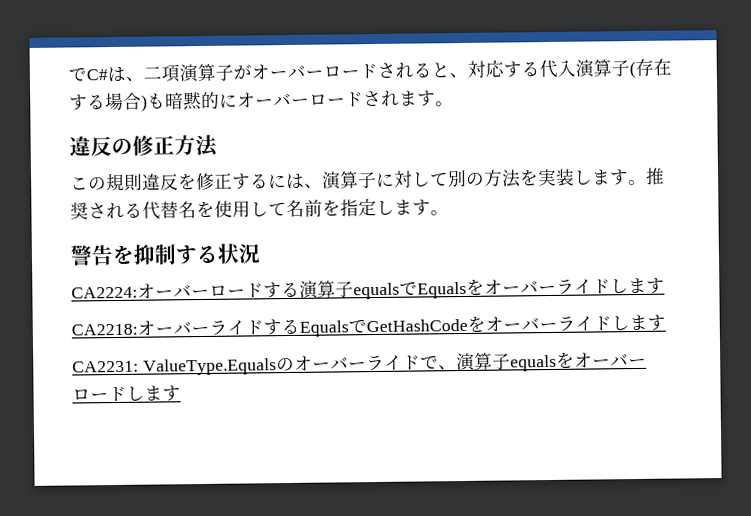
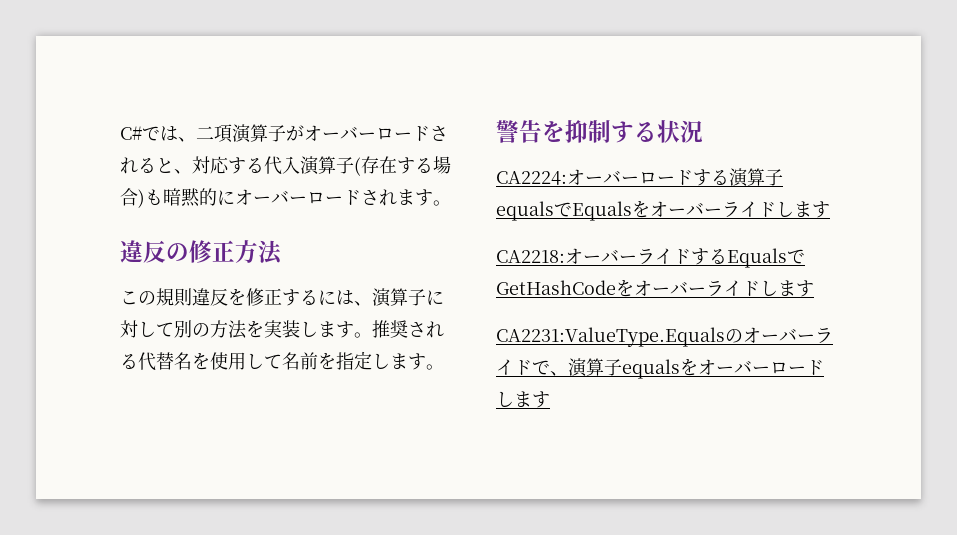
[68,67,108,82] でC# -> [120,126,160,141] C#で
[72,358,277,376] CA2231: ValueType.Equals -> [496,327,725,347] CA2231:ValueType.Equals

